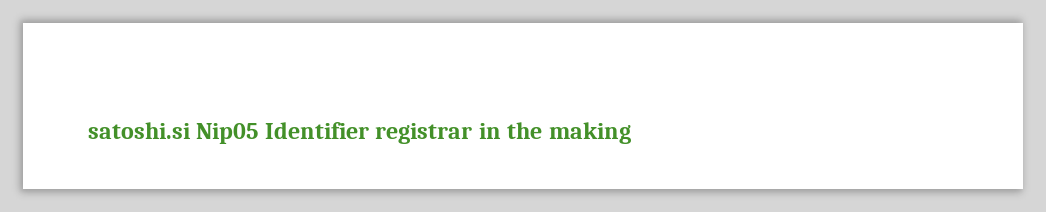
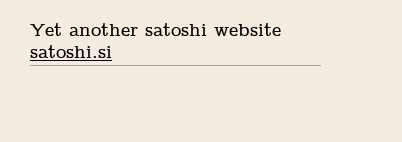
[88,122,631,144] satoshi.si Nip05 Identifier registrar in the making -> [30,23,281,36] [30,45,112,58] Yet another satoshi website satoshi.si

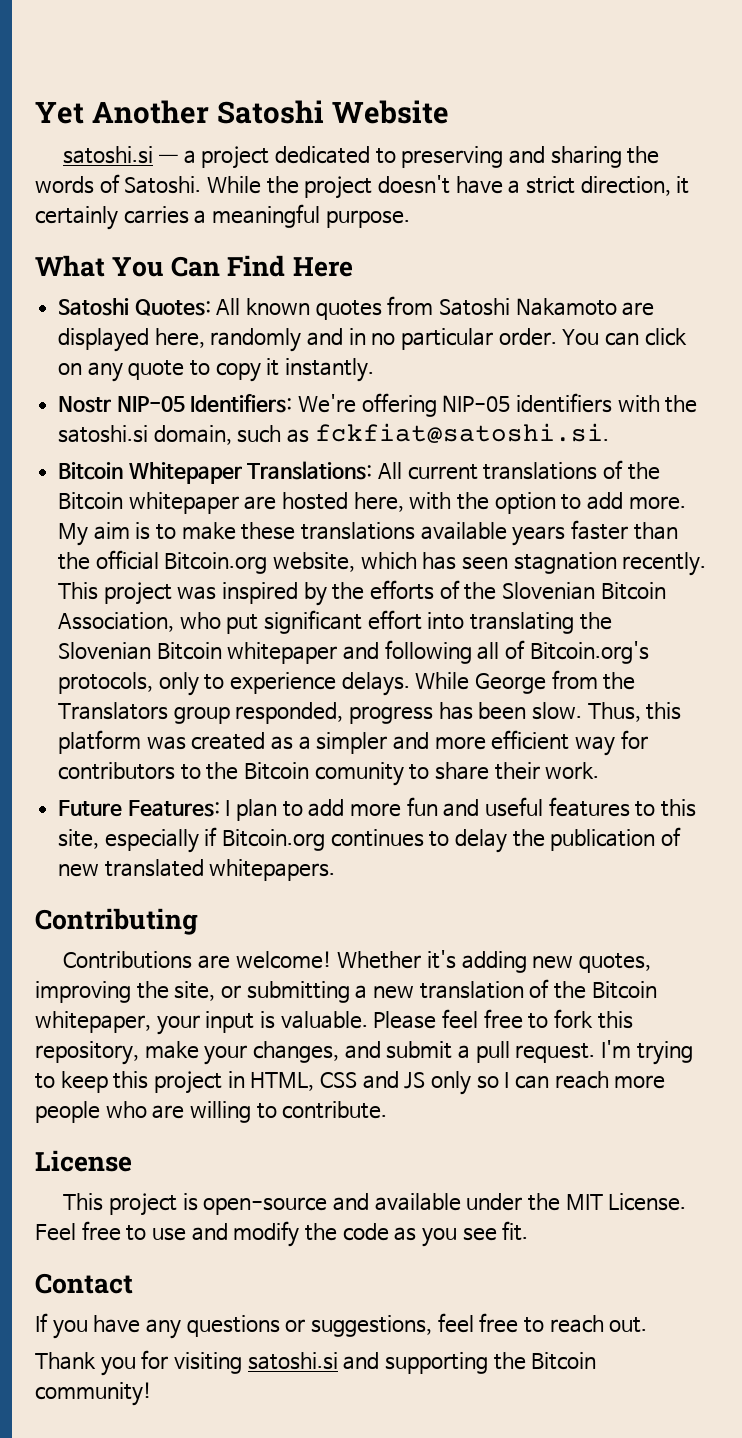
[69,23,281,36] [30,45,112,58] another satoshi website satoshi.si -> [91,100,449,124] [63,146,660,169] [35,174,690,199] [35,204,410,230] [35,255,353,277] [58,296,655,320] [58,328,687,352] [58,358,375,382] [58,393,698,417] [58,423,609,445] [58,460,660,484] [58,492,686,514] [58,520,678,546] [58,550,707,576] [58,580,666,606] [58,610,612,634] [58,640,649,664] [58,670,636,696] [58,702,682,724] [58,730,648,756] [58,762,600,786] [58,797,697,821] [58,827,682,853] [58,859,336,881] [35,908,198,935] [63,950,652,973] [35,979,657,1003] [35,1009,633,1035] [35,1040,693,1065] [35,1071,666,1095] [35,1101,388,1123] [35,1150,132,1172] [63,1193,687,1216] [35,1221,529,1247] [35,1273,133,1294] [35,1313,648,1339] [35,1350,597,1376] [35,1382,152,1406] Another Satoshi Website // satoshi.si — a project dedicated to preserving and sharing the words of Satoshi. While the project doesn't have a strict direction, it certainly carries a meaningful purpose. // What You Can Find Here // Satoshi Quotes: All known quotes from Satoshi Nakamoto are displayed here, randomly and in no particular order. You can click on any quote to copy it instantly. // Nostr NIP-05 Identifiers: We're offering NIP-05 identifiers with the satoshi.si domain, such as fckfiat@satoshi.si. // Bitcoin Whitepaper Translations: All current translations of the Bitcoin whitepaper are hosted here, with the option to add more. My aim is to make these translations available years faster than the official Bitcoin.org website, which has seen stagnation recently. This project was inspired by the efforts of the Slovenian Bitcoin Association, who put significant effort into translating the Slovenian Bitcoin whitepaper and following all of Bitcoin.org's protocols, only to experience delays. While George from the Translators group responded, progress has been slow. Thus, this platform was created as a simpler and more efficient way for contributors to the Bitcoin comunity to share their work. // Future Features: I plan to add more fun and useful features to this site, especially if Bitcoin.org continues to delay the publication of new translated whitepapers. // Contributing // Contributions are welcome! Whether it's adding new quotes, improving the site, or submitting a new translation of the Bitcoin whitepaper, your input is valuable. Please feel free to fork this repository, make your changes, and submit a pull request. I'm trying to keep this project in HTML, CSS and JS only so I can reach more people who are willing to contribute. // License // This project is open-source and available under the MIT License. Feel free to use and modify the code as you see fit. // Contact // If you have any questions or suggestions, feel free to reach out. // Thank you for visiting satoshi.si and supporting the Bitcoin community!

